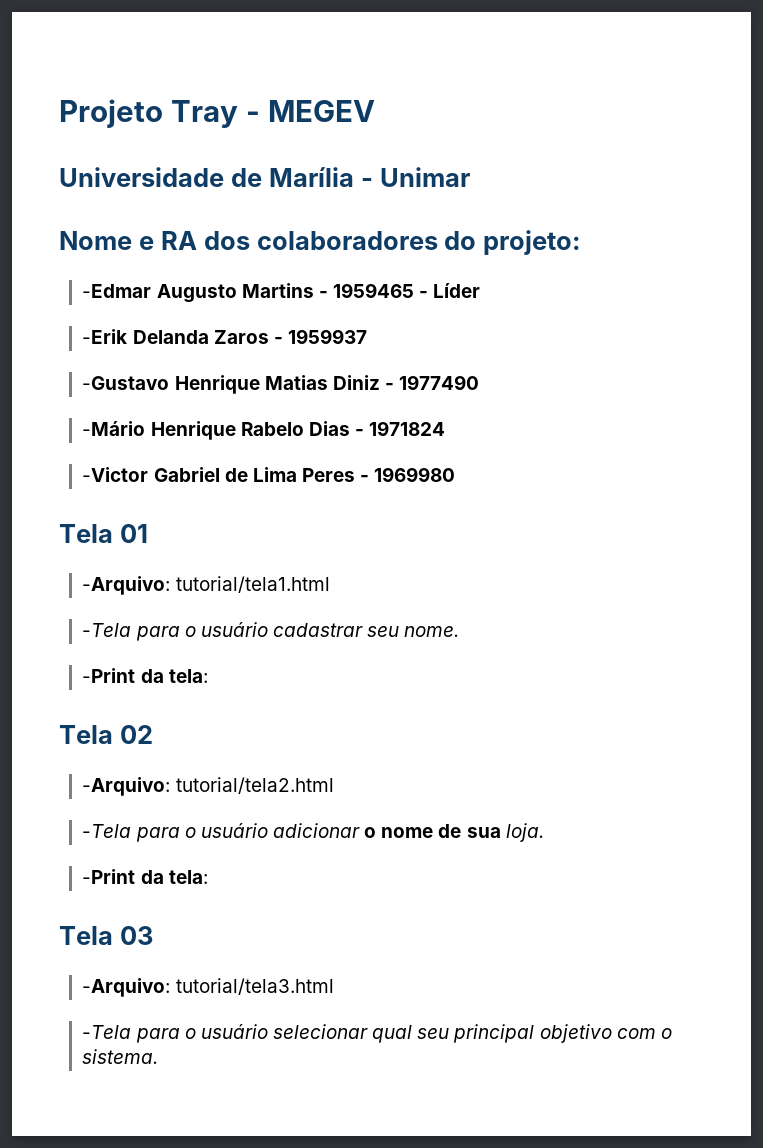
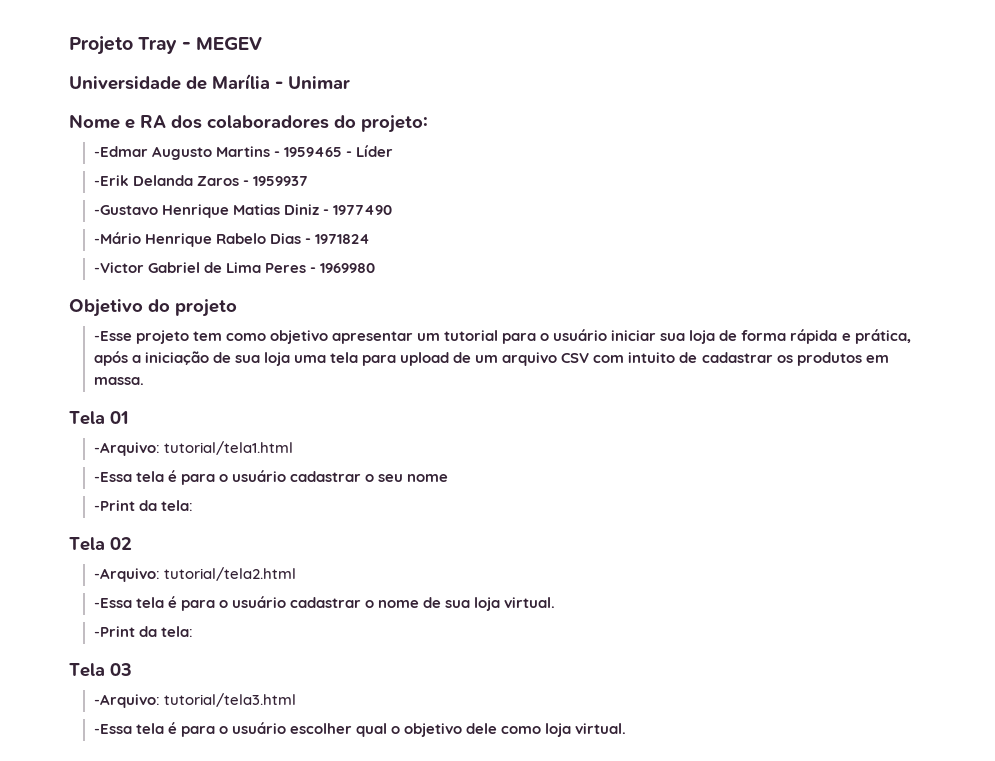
(456, 474) none -> [69,299,237,317] [93,329,911,344] [93,351,889,366] [93,377,144,385] // Objetivo do projeto // -Esse projeto tem como objetivo apresentar um tutorial para o usuário iniciar sua loja de forma rápida e prática, após a iniciação de sua loja uma tela para upload de um arquivo CSV com intuito de cadastrar os produtos em massa.
[82,622,460,641] -Tela para o usuário cadastrar seu nome. -> [93,470,449,485] -Essa tela é para o usuário cadastrar o seu nome
[82,823,360,842] -Tela para o usuário adicionar -> [93,596,361,611] -Essa tela é para o usuário cadastrar
[505,823,544,842] loja. -> [474,597,556,611] loja virtual.
[82,1024,672,1043] [82,1049,159,1064] -Tela para o usuário selecionar qual seu principal objetivo com o sistema. -> [93,722,627,737] -Essa tela é para o usuário escolher qual o objetivo dele como loja virtual.

